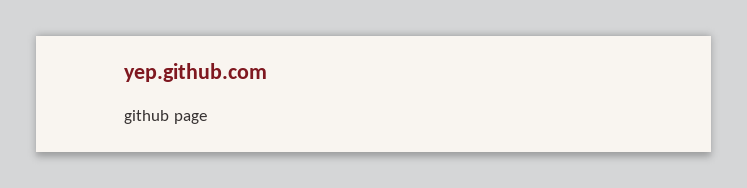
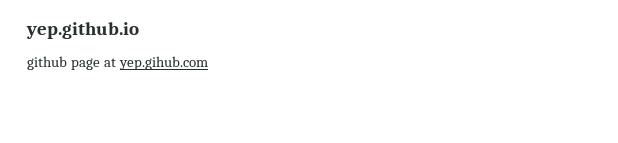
[124,63,267,82] yep.github.com -> [26,22,139,39] yep.github.io
(207, 118) none -> [103,56,208,70] at yep.gihub.com

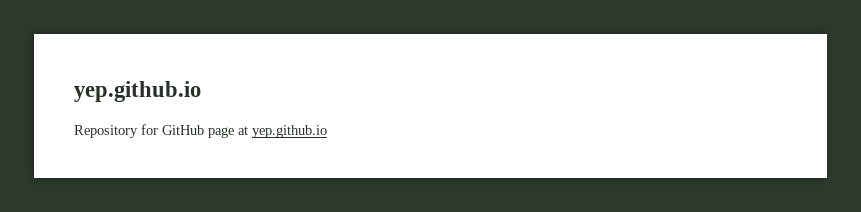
[27,56,67,70] github -> [74,124,204,138] Repository for GitHub
[118,56,208,70] yep.gihub.com -> [252,125,327,138] yep.github.io

